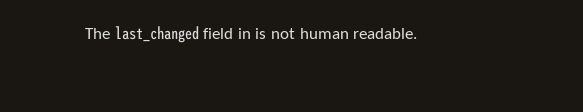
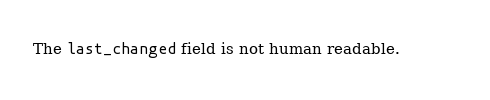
[237,28,251,39] in -> (216, 48) none

